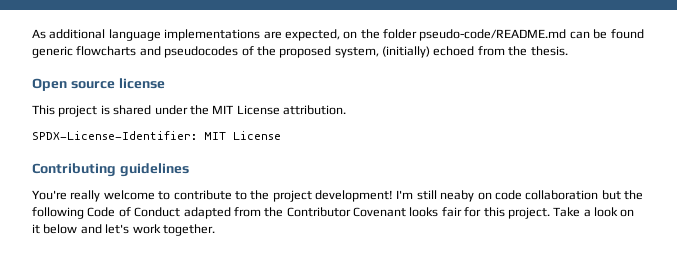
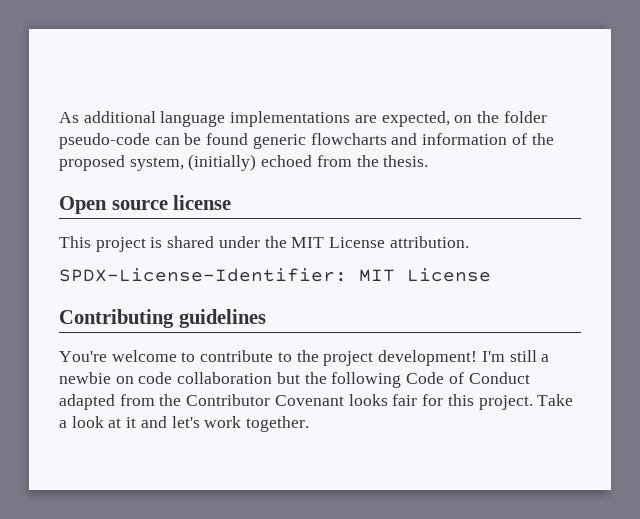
[419,29,567,41] pseudo-code/README.md -> [59,133,150,149] pseudo-code
[164,46,239,58] pseudocodes -> [422,133,508,145] information
[70,190,101,202] really -> (107, 356) none
[440,190,475,202] neaby -> [541,354,550,362] [59,372,111,384] a newbie
[620,209,635,217] [32,224,78,234] on it below -> [108,417,137,428] at it

